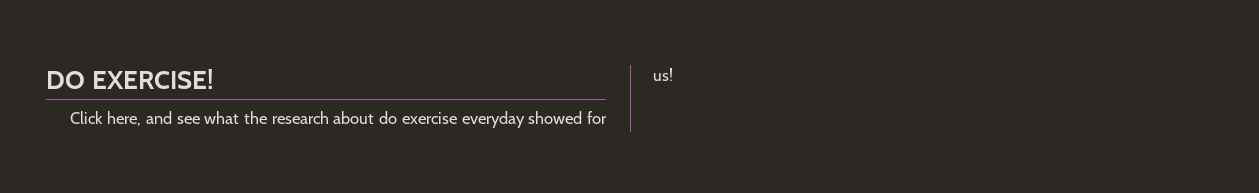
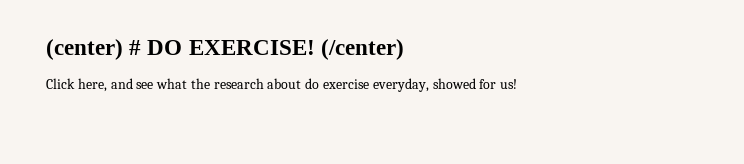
(46, 80) none -> [46,39,142,60] (center) #
(215, 79) none -> [320,39,404,60] (/center)
[461,111,525,128] everyday -> [372,78,429,92] everyday,

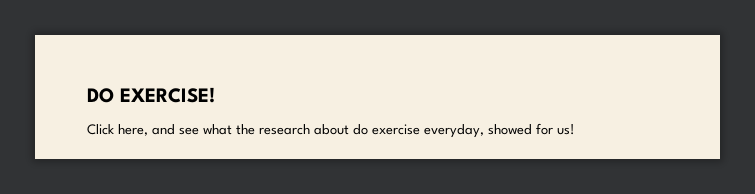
[46,39,142,60] (center) # -> (87, 95) none
[320,39,404,60] (/center) -> (215, 95) none

